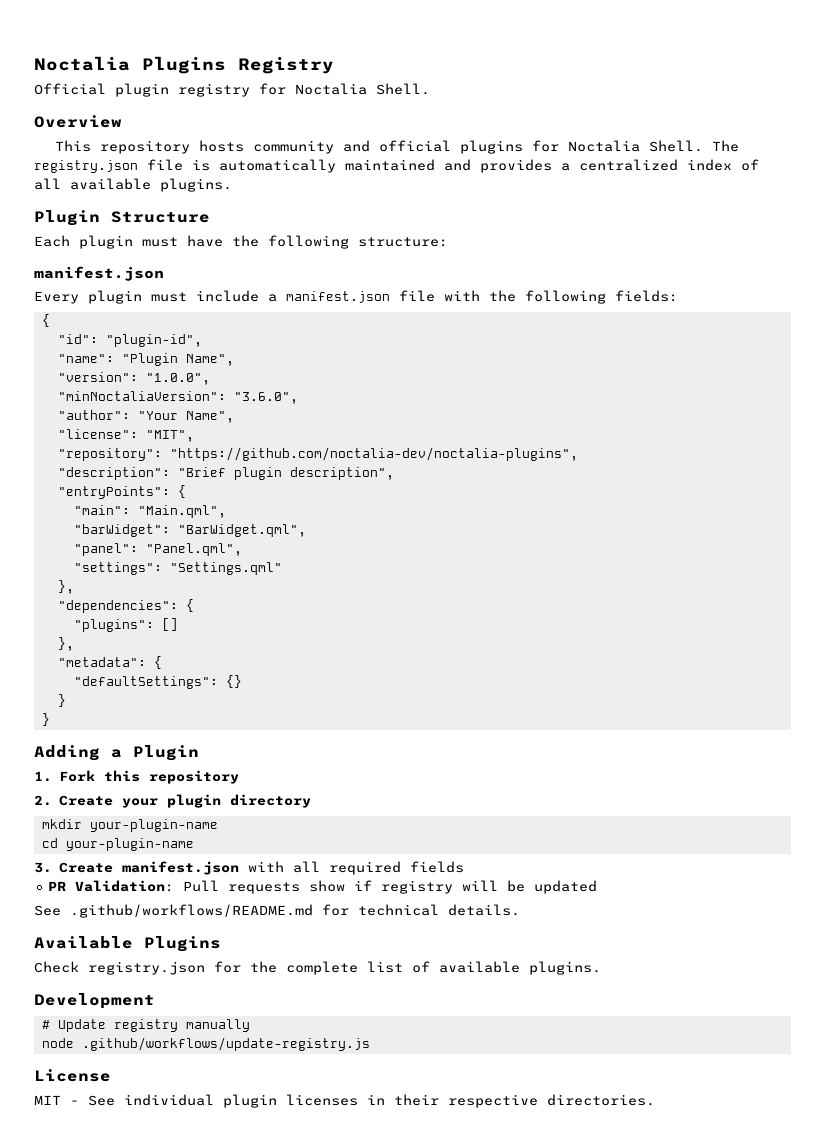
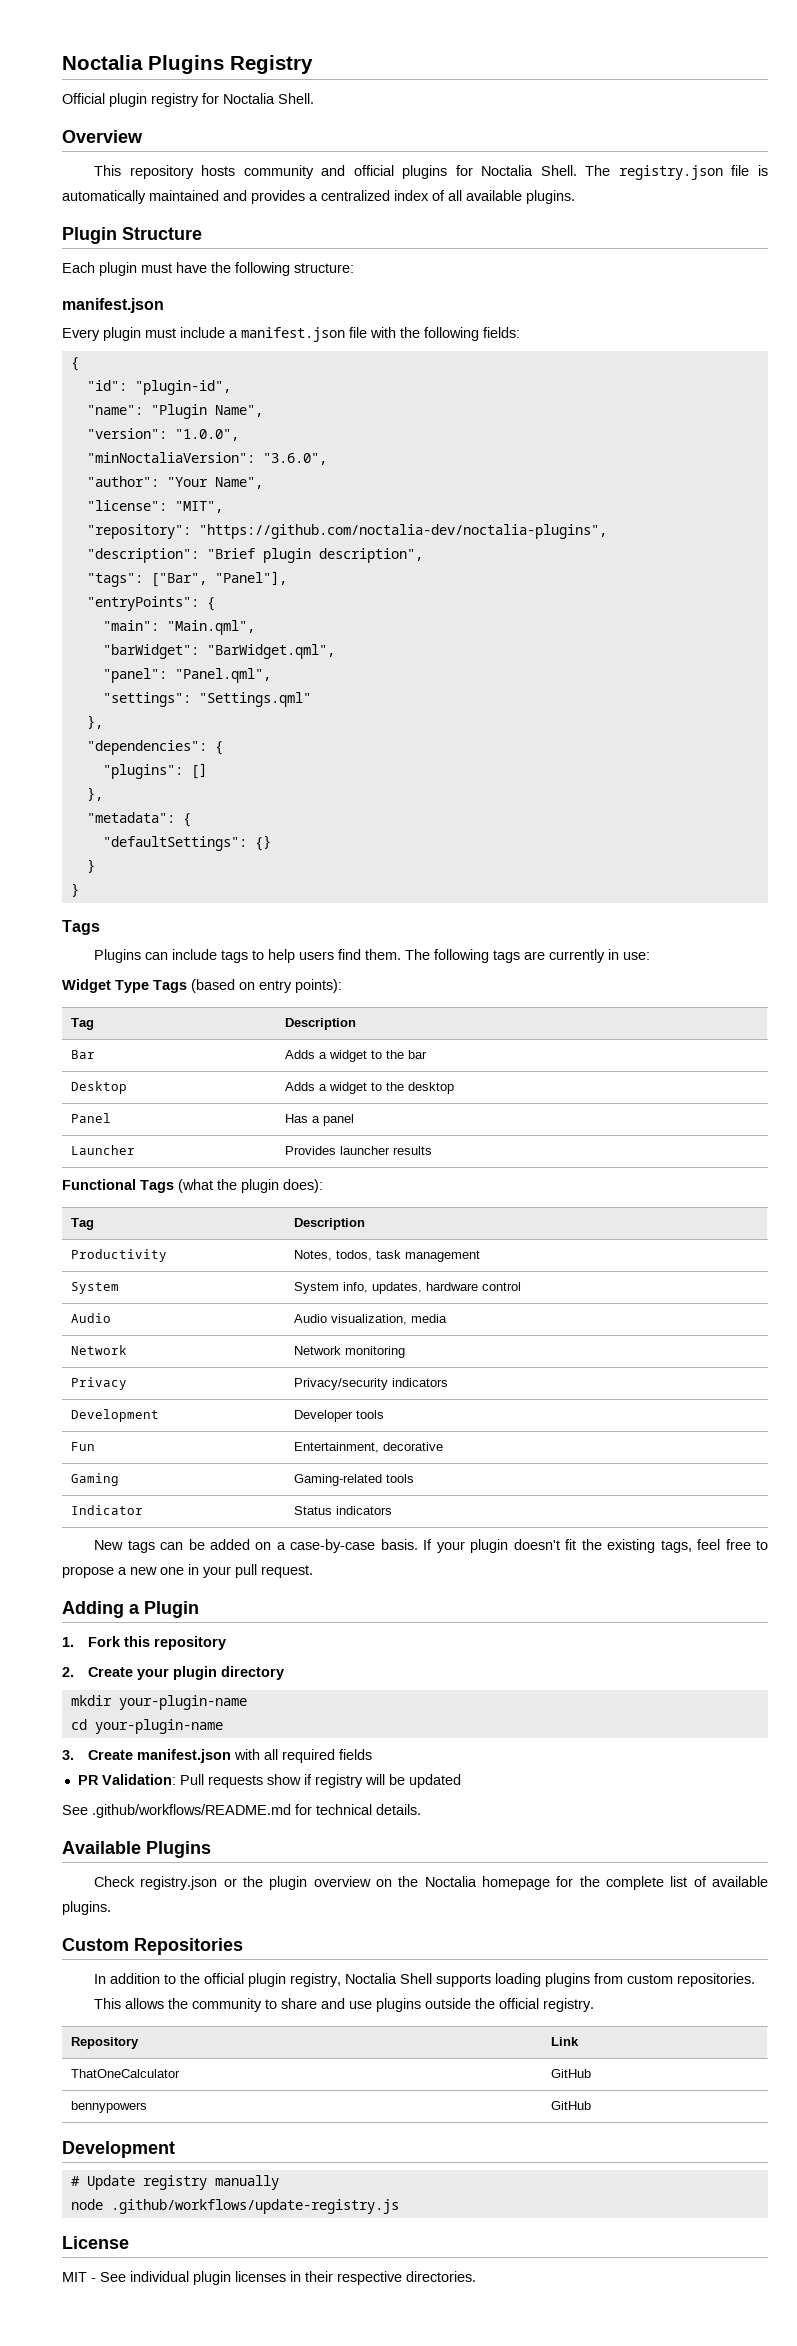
(394, 473) none -> [86,571,287,587] // "tags": ["Bar", "Panel"],
(50, 719) none -> [62,920,100,935] [94,949,651,963] [62,979,342,993] [71,1018,95,1030] [285,1018,357,1030] [71,1050,96,1059] [285,1050,428,1062] [71,1081,128,1094] [285,1082,455,1094] [71,1113,112,1123] [285,1114,355,1126] [71,1145,136,1155] [285,1146,433,1155] [62,1179,323,1193] [71,1218,95,1230] [294,1218,366,1230] [71,1249,168,1262] [294,1250,481,1262] [71,1282,120,1294] [294,1282,522,1294] [71,1313,112,1323] [294,1314,448,1325] [71,1345,128,1355] [294,1346,406,1358] [71,1377,128,1390] [294,1378,449,1390] [71,1409,160,1422] [294,1410,385,1422] [71,1442,96,1451] [294,1442,444,1453] [71,1473,120,1486] [294,1474,415,1486] [71,1505,144,1515] [294,1506,393,1515] [94,1539,768,1553] [62,1564,313,1578] // Tags // Plugins can include tags to help users find them. The following tags are currently in use: // Widget Type Tags (based on entry points): // Tag | Description // Bar | Adds a widget to the bar // Desktop | Adds a widget to the desktop // Panel | Has a panel // Launcher | Provides launcher results // Functional Tags (what the plugin does): // Tag | Description // Productivity | Notes, todos, task management // System | System info, updates, hardware control // Audio | Audio visualization, media // Network | Network monitoring // Privacy | Privacy/security indicators // Development | Developer tools // Fun | Entertainment, decorative // Gaming | Gaming-related tools // Indicator | Status indicators // New tags can be added on a case-by-case basis. If your plugin doesn't fit the existing tags, feel free to propose a new one in your pull request.
(205, 968) none -> [223,1876,551,1890] or the plugin overview on the Noctalia homepage
(601, 968) none -> [62,1938,243,1955] [94,1973,756,1987] [94,1998,595,2012] [71,2037,140,2049] [551,2037,580,2046] [71,2069,181,2078] [551,2069,592,2078] [71,2101,148,2113] [551,2101,592,2110] // Custom Repositories // In addition to the official plugin registry, Noctalia Shell supports loading plugins from custom repositories. // This allows the community to share and use plugins outside the official registry. // Repository | Link // ThatOneCalculator | GitHub // bennypowers | GitHub

